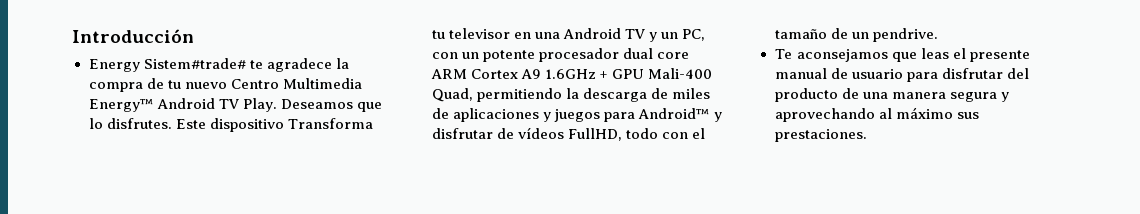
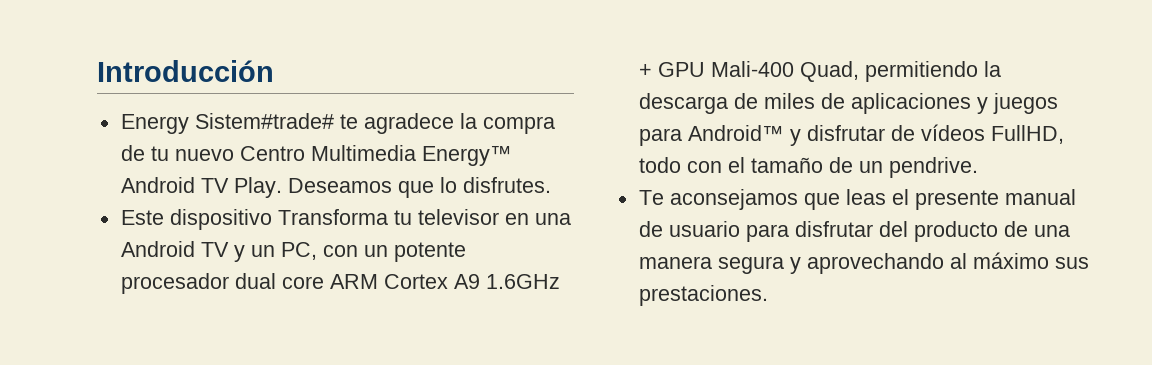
(172, 123) none -> (551, 185) //

